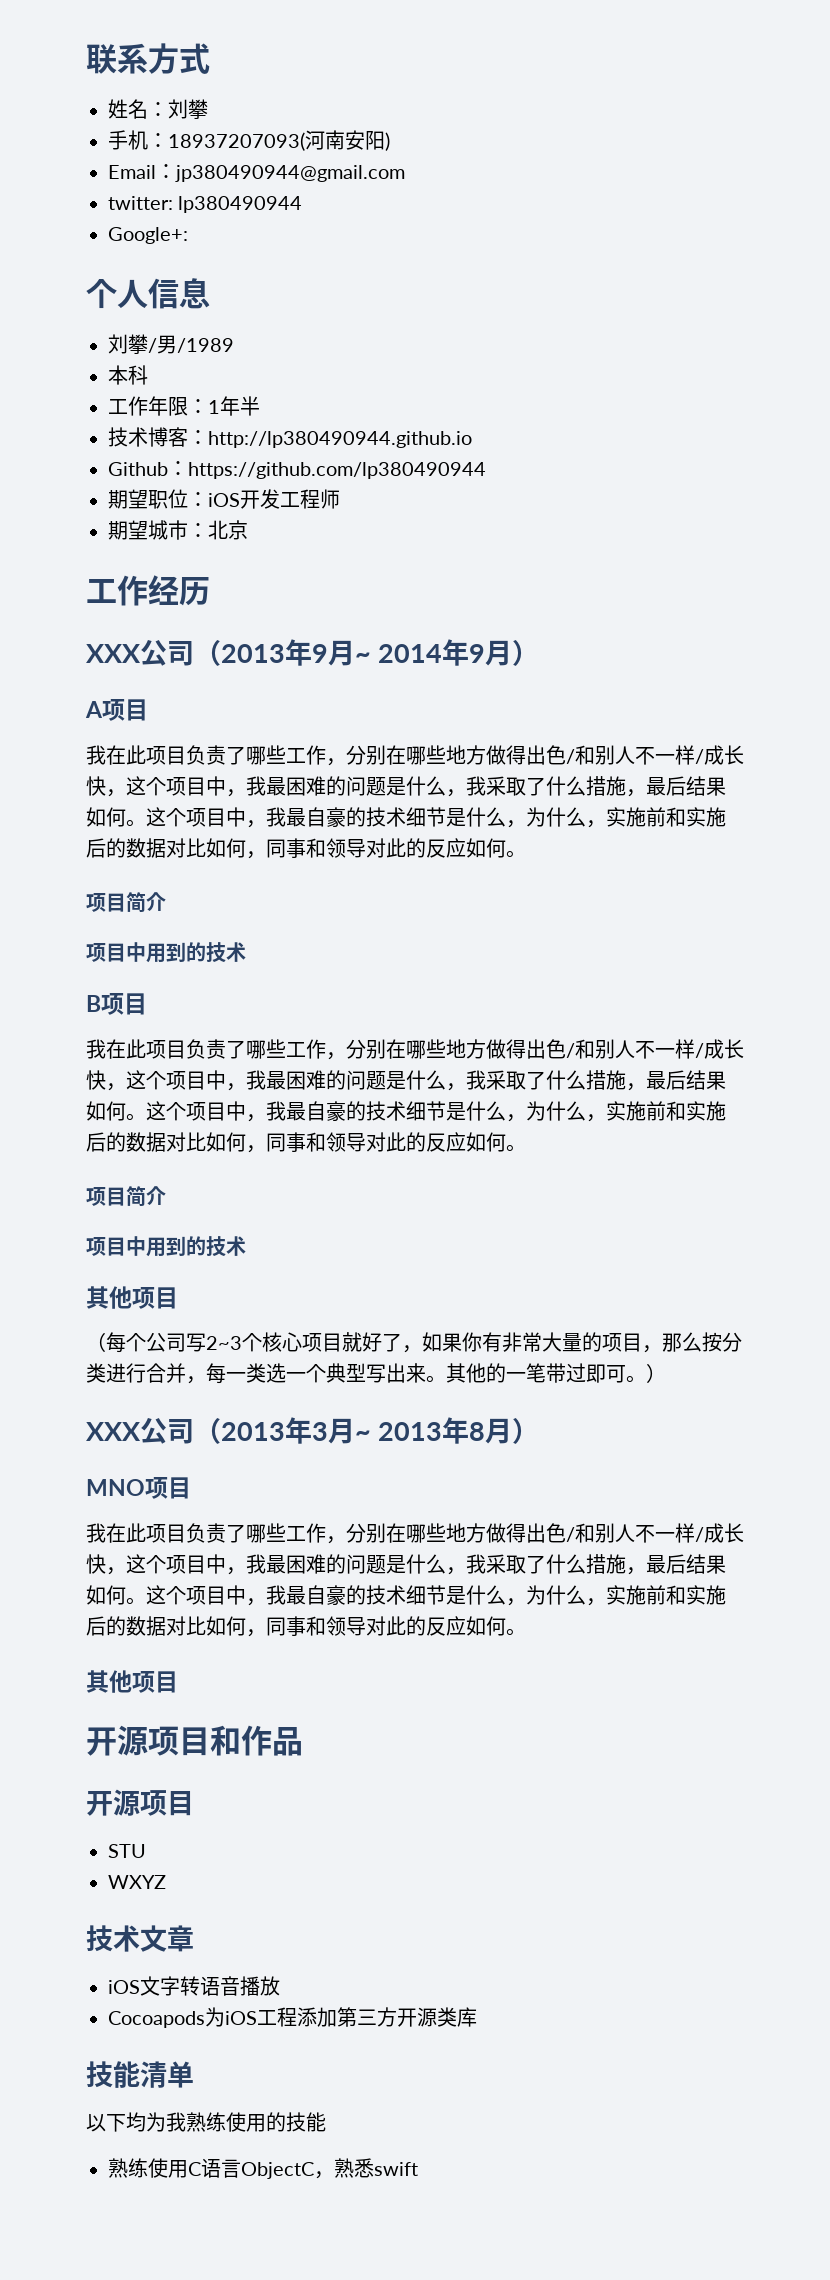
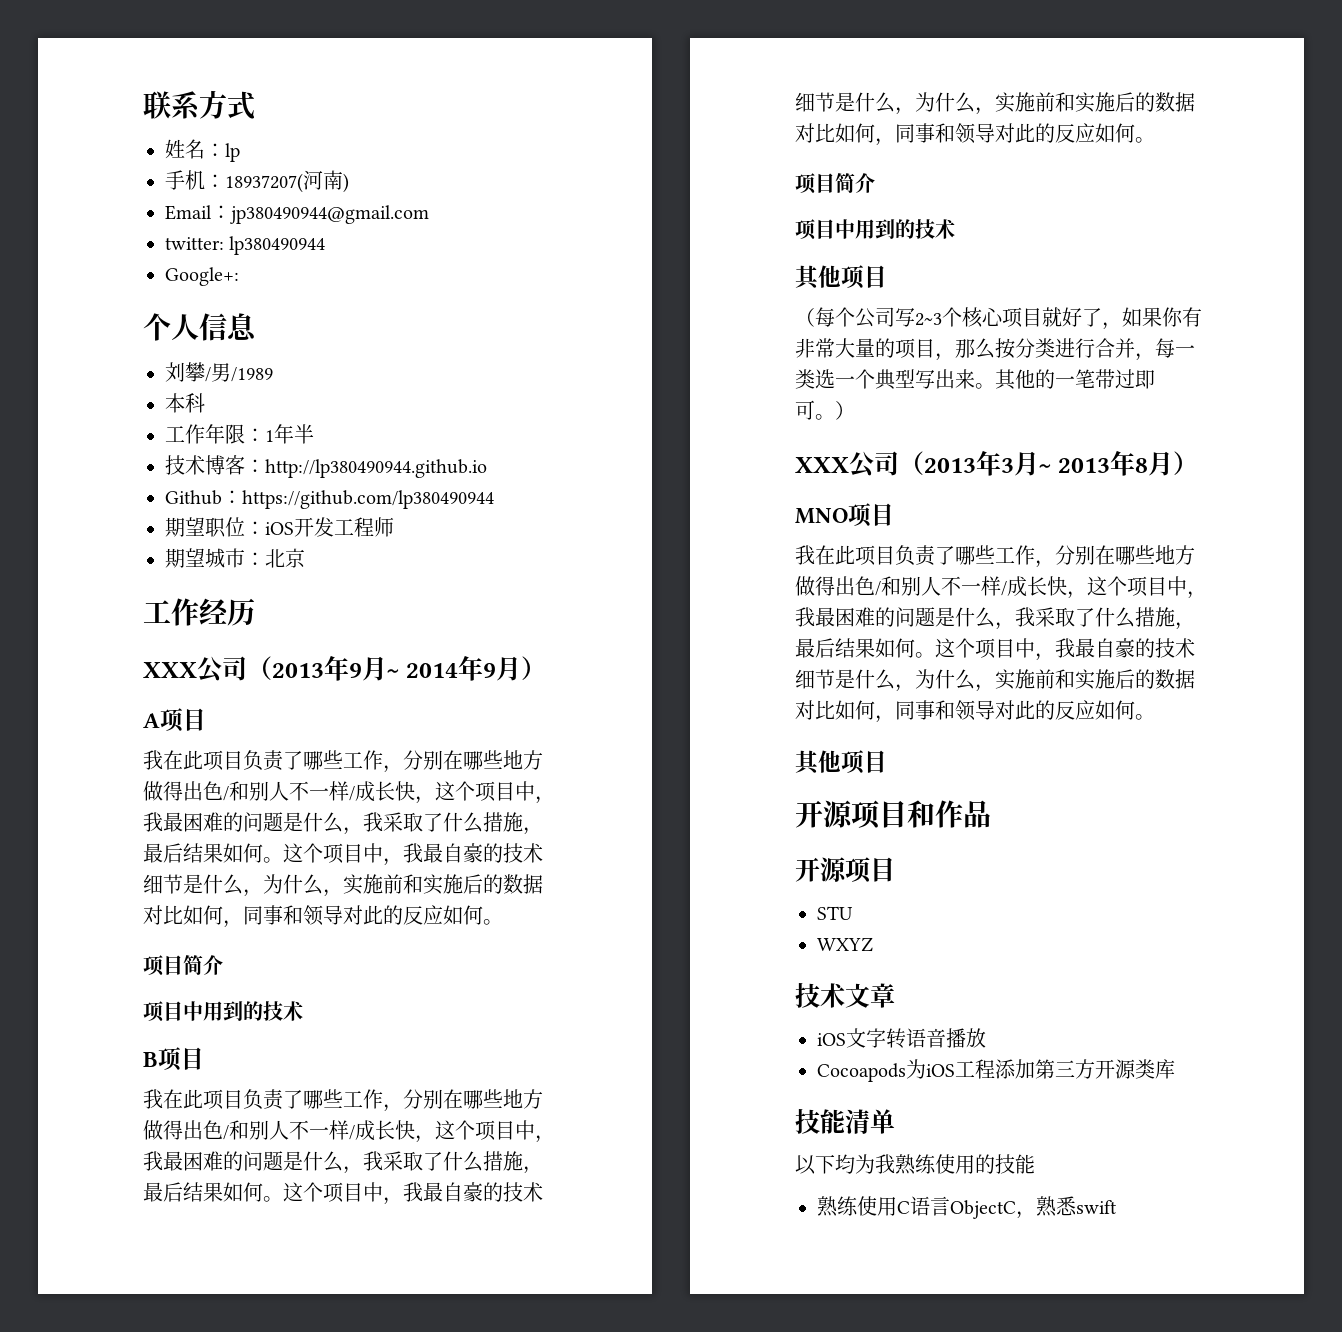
[168,99,208,120] 刘攀 -> [225,143,240,162] lp
[168,130,385,151] 18937207093(河南安阳 -> [225,170,343,193] 18937207(河南

